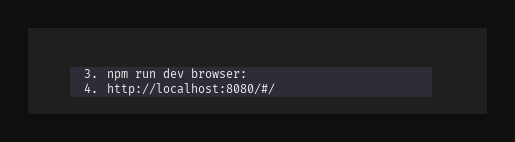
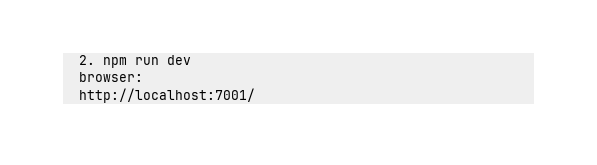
[84,69,99,78] 3. -> [79,55,96,65] 2.
(185, 73) none -> (192, 60) //
[84,83,276,96] 4. http://localhost:8080/#/ -> [79,88,256,103] http://localhost:7001/

